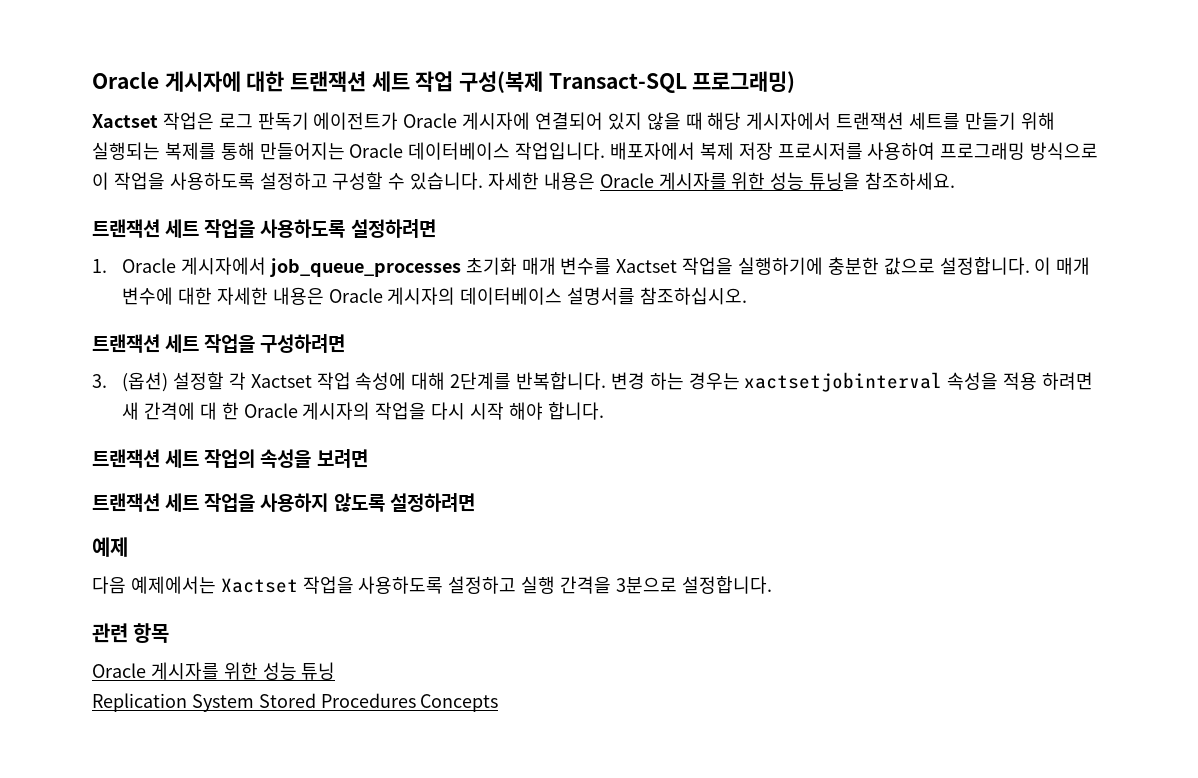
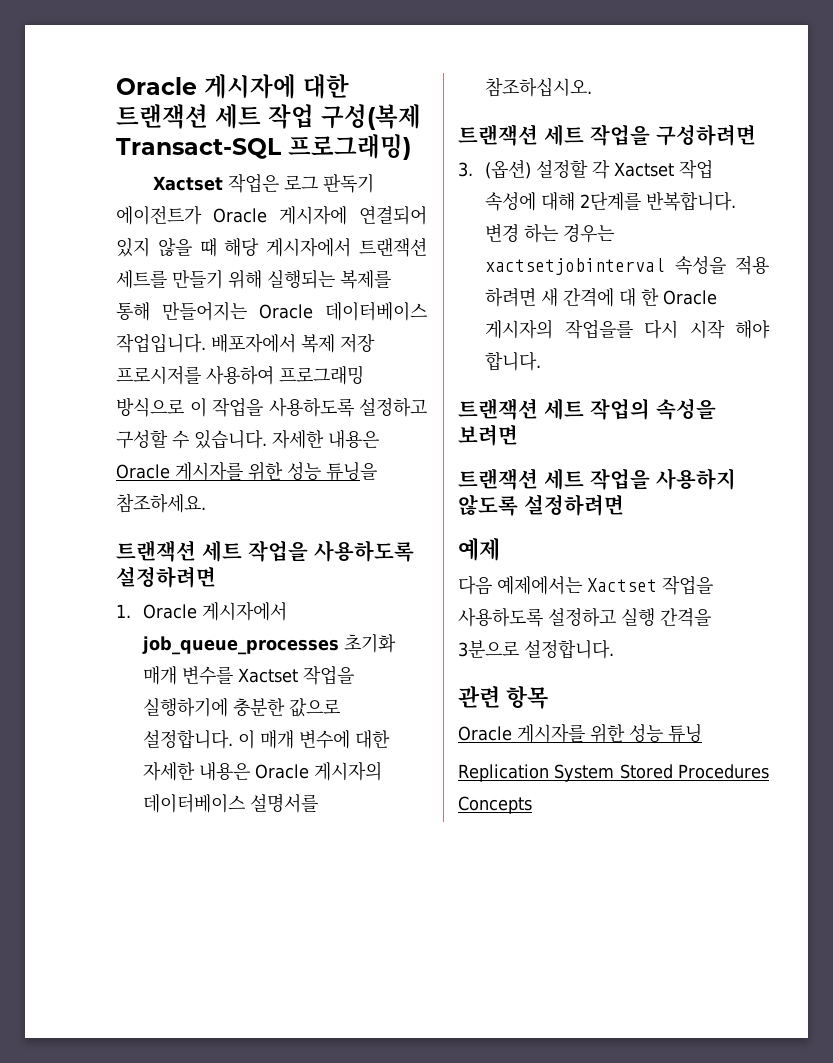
[375,402,427,420] 작업을 -> [564,320,633,339] 작업을를

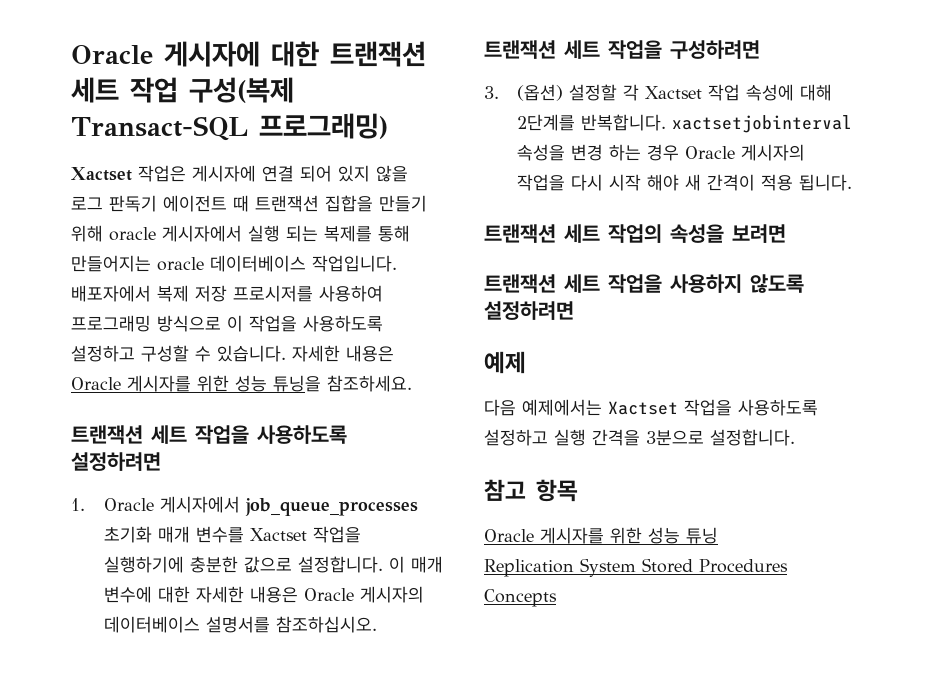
[284,174,375,193] [116,205,427,225] [116,237,427,257] [116,270,335,289] 로그 판독기 에이전트가 Oracle 게시자에 연결되어 있지 않을 때 해당 게시자에서 트랜잭션 세트를 만들기 위해 실행되는 -> [192,165,408,182] [71,195,427,212] [71,225,318,242] 게시자에 연결 되어 있지 않을 로그 판독기 에이전트 때 트랜잭션 집합을 만들기 위해 oracle 게시자에서 실행 되는
[259,304,313,319] Oracle -> [157,257,204,271] oracle
[485,224,615,243] [485,256,769,275] [485,288,718,307] [485,319,633,339] 변경 하는 경우는 xactsetjobinterval 속성을 적용 하려면 새 간격에 대 한 Oracle 게시자의 작업을를 -> [671,115,852,133] [516,144,805,161] [516,174,565,191] xactsetjobinterval 속성을 변경 하는 경우 Oracle 게시자의 작업을
[485,351,542,371] 합니다. -> [684,174,852,191] 새 간격이 적용 됩니다.
[458,686,500,708] 관련 -> [484,479,526,501] 참고

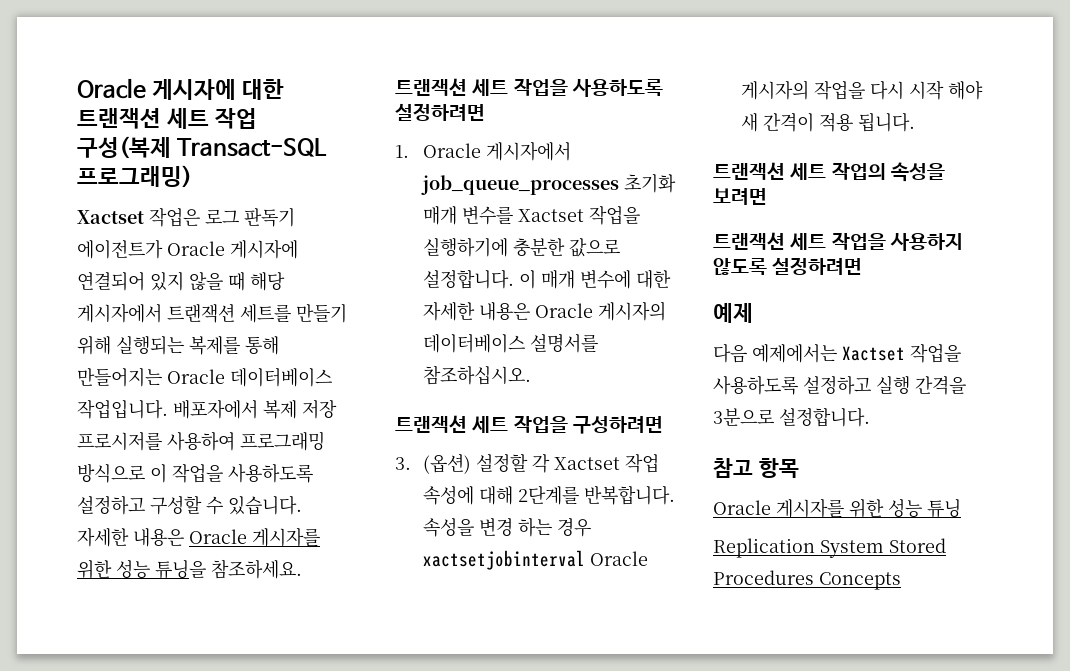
[192,165,408,182] [71,195,427,212] [71,225,318,242] 게시자에 연결 되어 있지 않을 로그 판독기 에이전트 때 트랜잭션 집합을 만들기 위해 oracle 게시자에서 실행 되는 -> [205,208,295,227] [77,239,298,259] [77,271,285,291] [77,303,347,323] [77,336,184,355] 로그 판독기 에이전트가 Oracle 게시자에 연결되어 있지 않을 때 해당 게시자에서 트랜잭션 세트를 만들기 위해 실행되는
[157,257,204,271] oracle -> [167,369,225,384] Oracle
[671,115,852,133] xactsetjobinterval -> (675, 495) none
(679, 152) none -> [422,550,585,570] xactsetjobinterval

